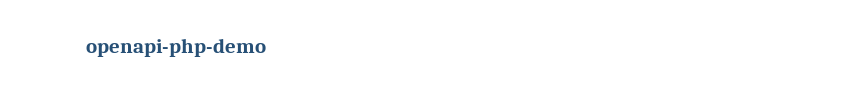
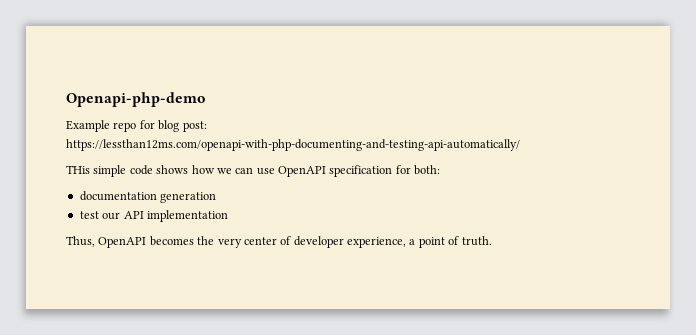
[86,38,266,57] openapi-php-demo -> [66,92,206,107] [66,120,207,132] [66,139,520,151] [66,165,441,177] [79,191,217,203] [79,210,228,222] [66,236,492,248] Openapi-php-demo // Example repo for blog post: https://lessthan12ms.com/openapi-with-php-documenting-and-testing-api-automatically/ // THis simple code shows how we can use OpenAPI specification for both: // documentation generation // test our API implementation // Thus, OpenAPI becomes the very center of developer experience, a point of truth.

